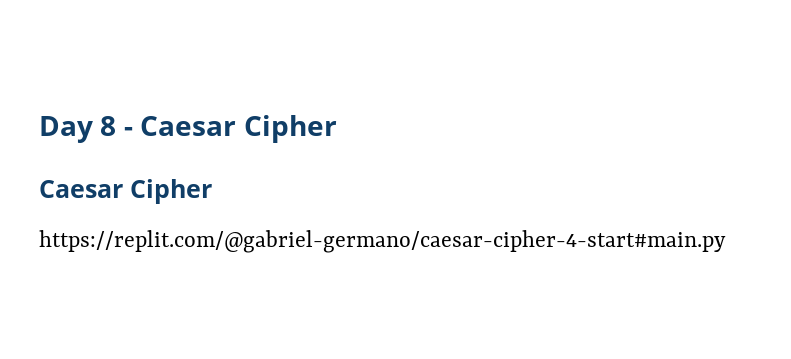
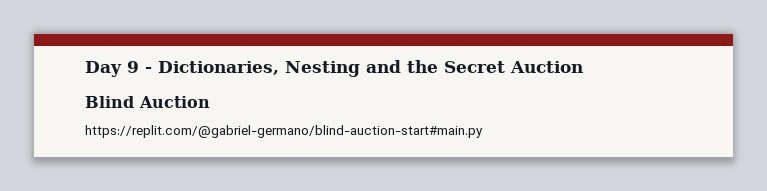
[100,115,337,143] [39,179,212,204] [39,230,726,253] 8 - Caesar Cipher // Caesar Cipher // https://replit.com/@gabriel-germano/caesar-cipher-4-start#main.py -> [127,60,583,77] [85,96,210,108] [85,125,483,138] 9 - Dictionaries, Nesting and the Secret Auction // Blind Auction // https://replit.com/@gabriel-germano/blind-auction-start#main.py

